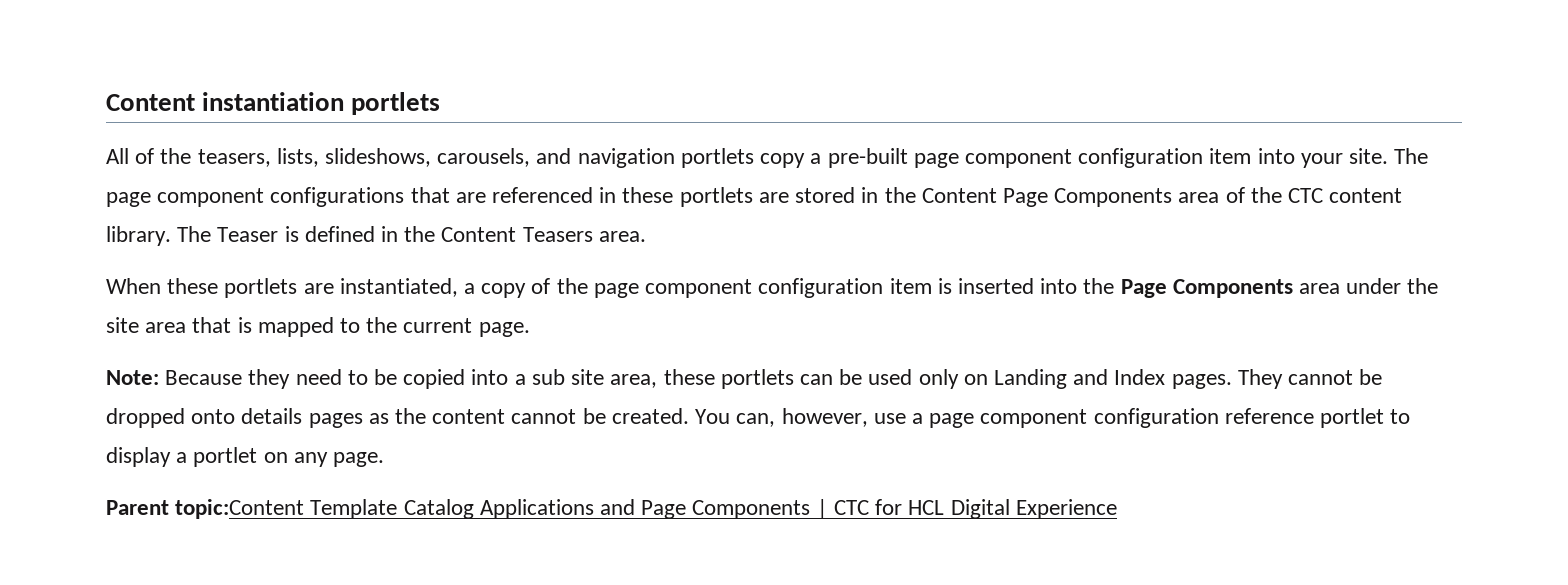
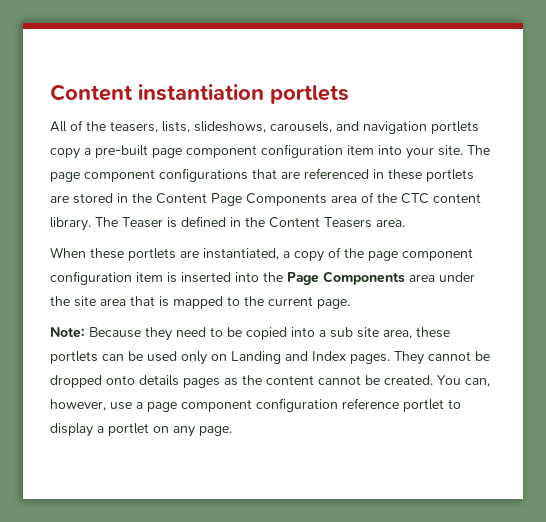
[106,499,1117,519] // Parent topic:Content Template Catalog Applications and Page Components | CTC for HCL Digital Experience -> (232, 431) none

